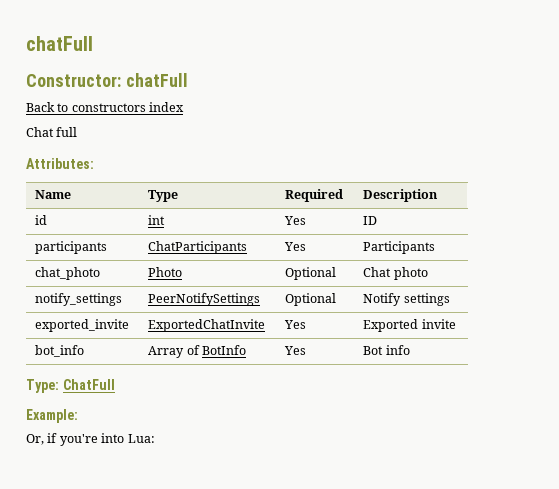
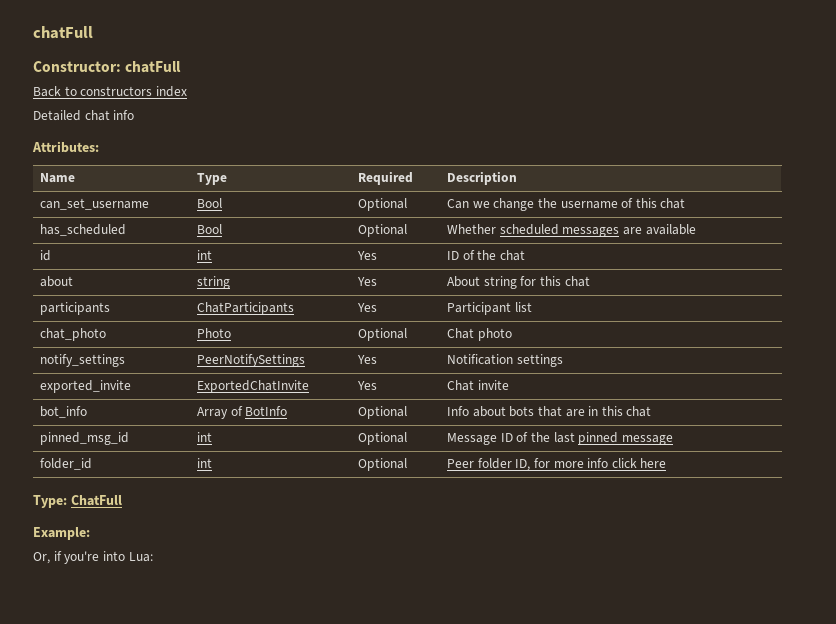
[26,127,78,137] Chat full -> [33,110,135,121] Detailed chat info
[35,215,48,225] [148,215,166,225] [284,216,307,225] [363,216,378,225] id | int | Yes | ID -> [39,198,149,210] [196,198,222,208] [357,198,407,211] [446,198,686,211] [39,224,126,236] [196,224,222,234] [357,224,407,237] [446,224,696,237] [39,250,51,261] [196,250,212,260] [356,251,377,260] [446,250,525,261] [39,276,73,287] [196,276,230,289] [356,277,377,286] [446,276,590,289] can_set_username | Bool | Optional | Can we change the username of this chat // has_scheduled | Bool | Optional | Whether scheduled messages are available // id | int | Yes | ID of the chat // about | string | Yes | About string for this chat
[363,241,436,254] Participants -> [446,302,532,315] Participant list
[285,293,337,306] [363,293,402,306] Optional | Notify -> [356,355,377,364] [446,354,513,365] Yes | Notification
[363,319,419,332] Exported -> [446,380,474,391] Chat
[284,346,307,355] [363,345,410,355] Yes | Bot info -> [357,406,407,419] [446,406,652,417] [39,432,129,445] [196,432,212,442] [357,432,407,445] [446,432,673,445] [39,458,92,470] [196,458,212,468] [357,458,407,471] [446,458,667,471] Optional | Info about bots that are in this chat // pinned_msg_id | int | Optional | Message ID of the last pinned message // folder_id | int | Optional | Peer folder ID, for more info click here

